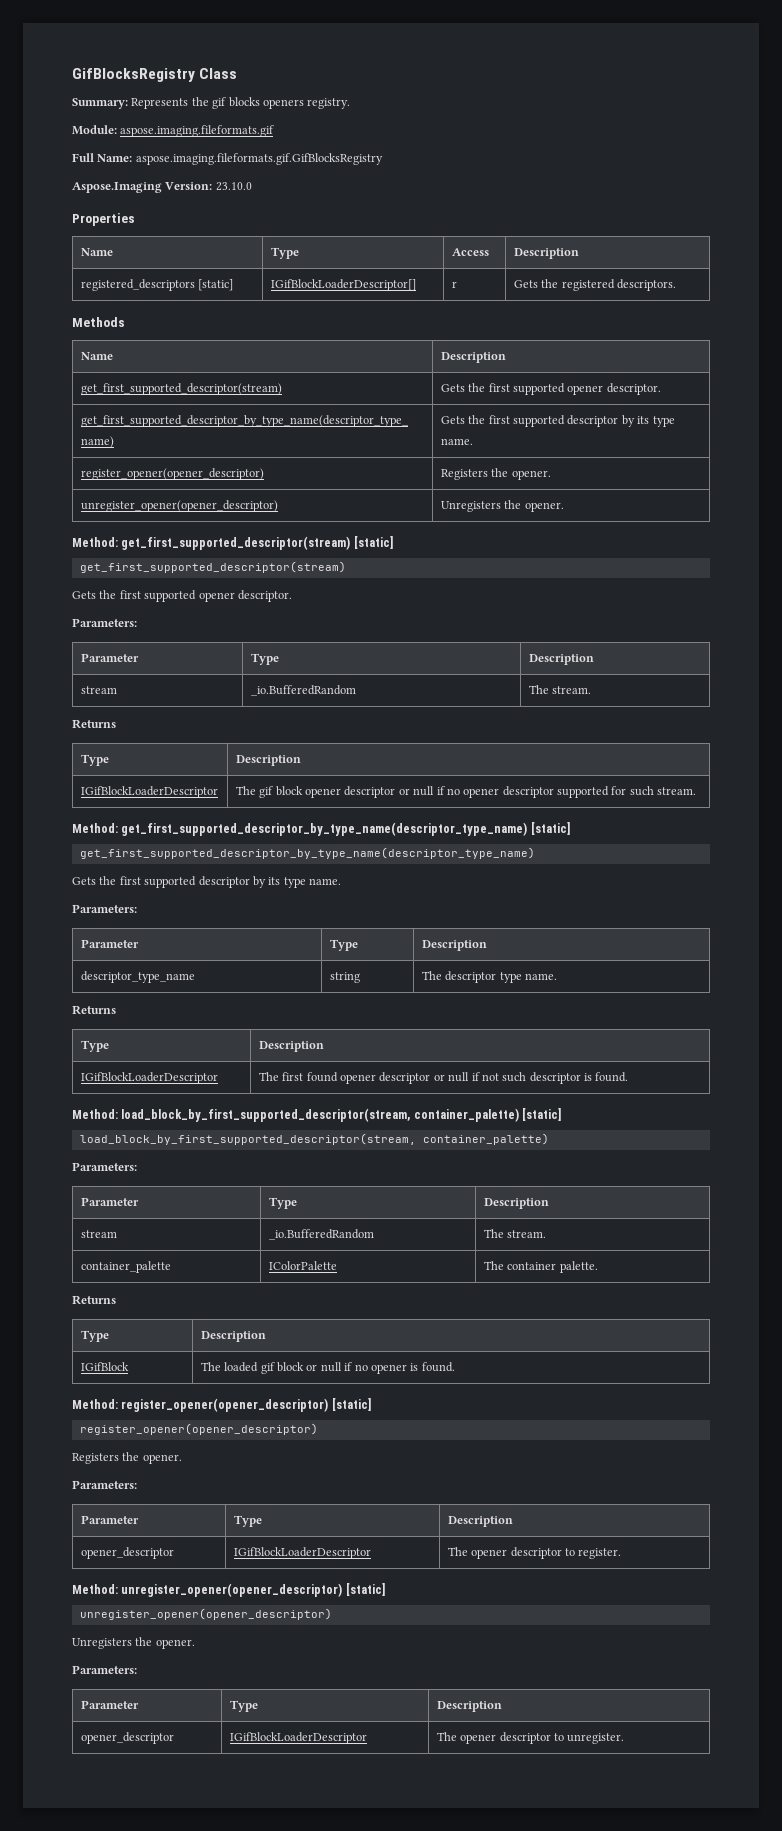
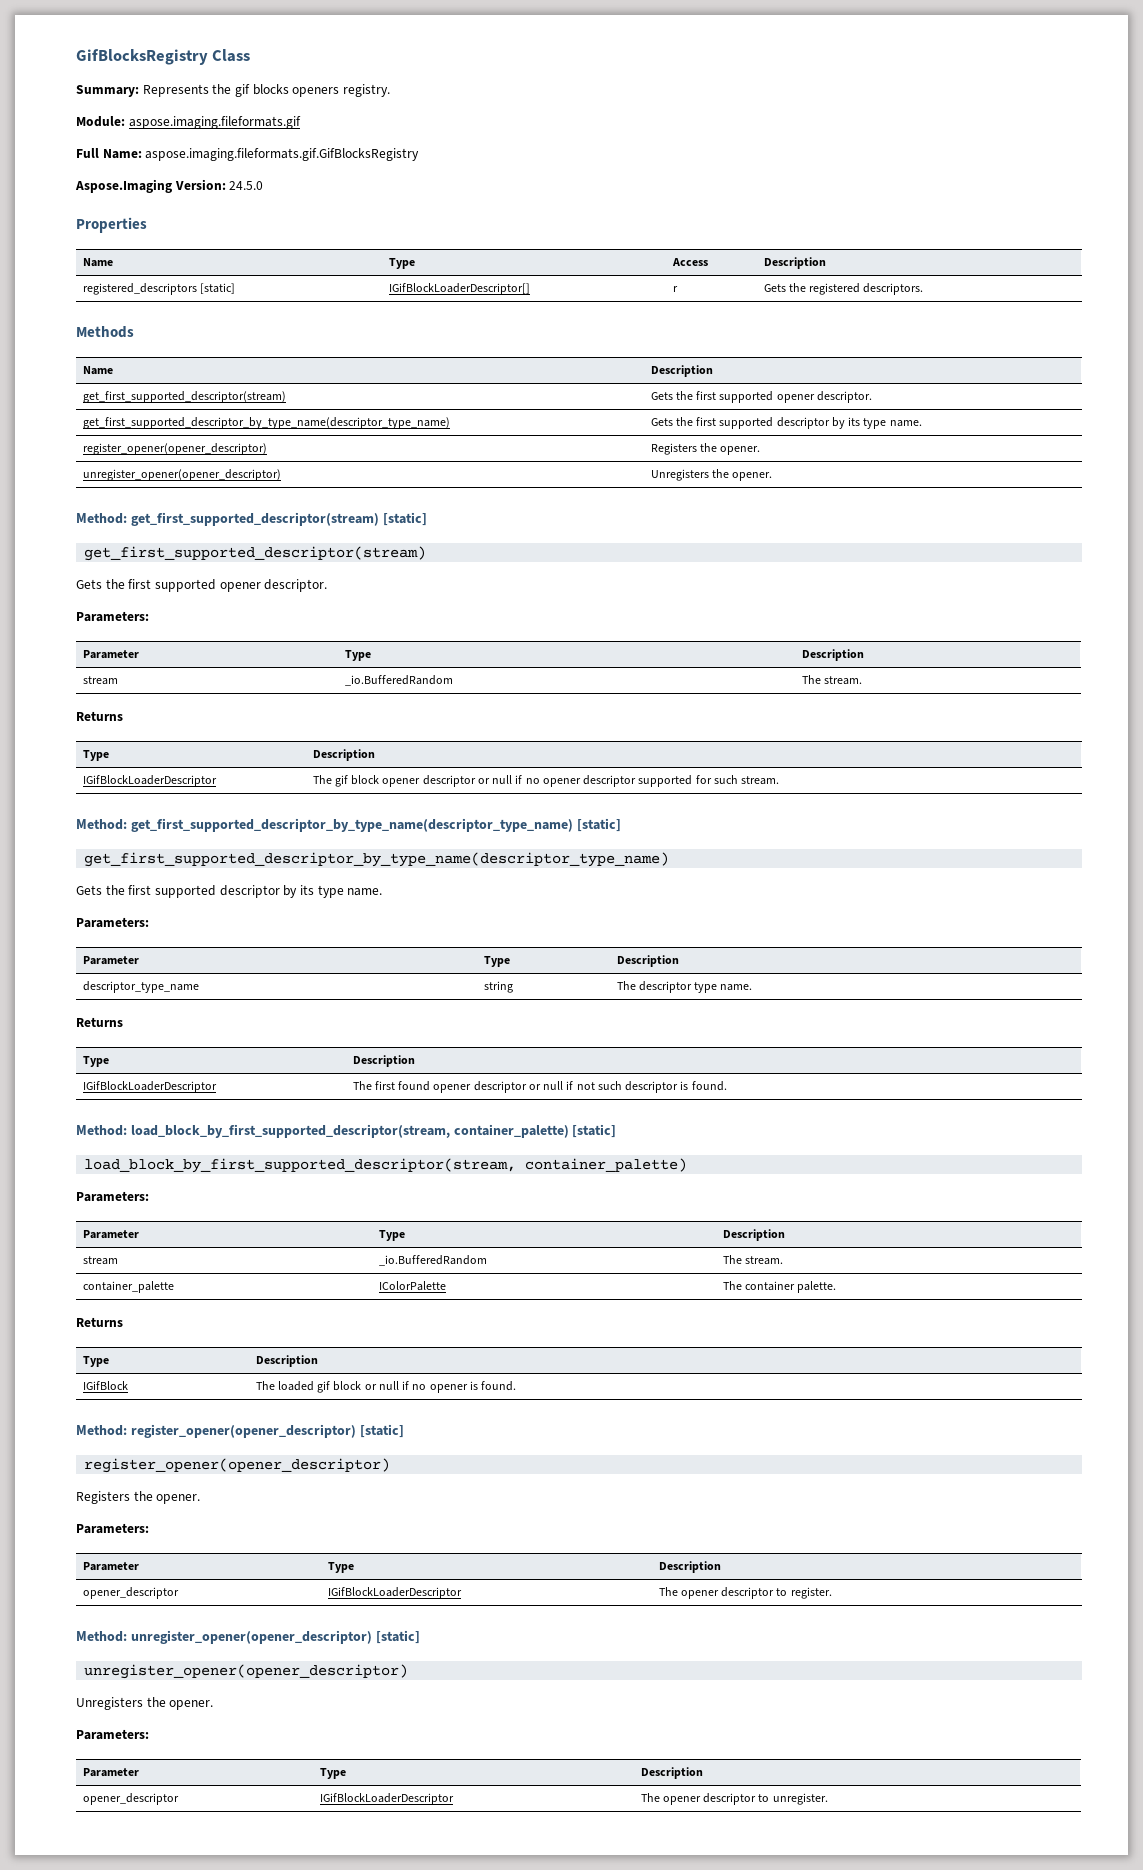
[215,182,252,191] 23.10.0 -> [229,181,264,190] 24.5.0

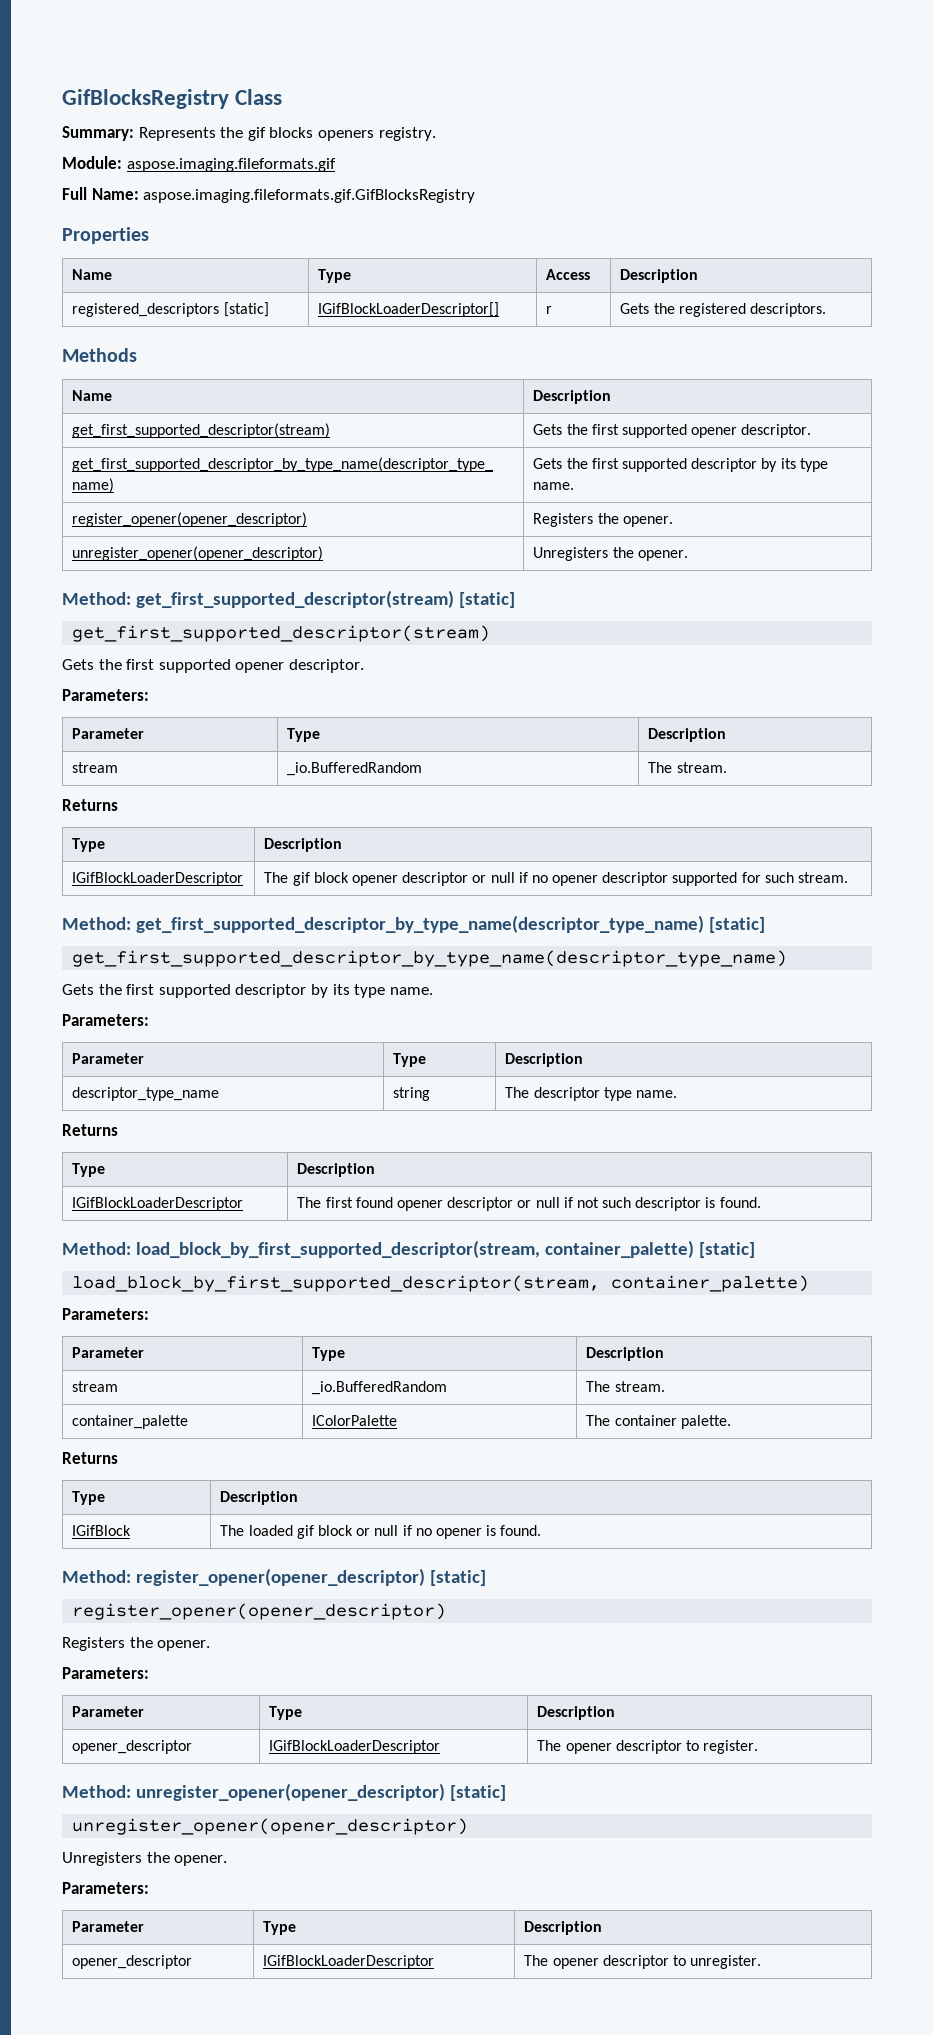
[75,179,264,193] // Aspose.Imaging Version: 24.5.0 -> (476, 196) none

